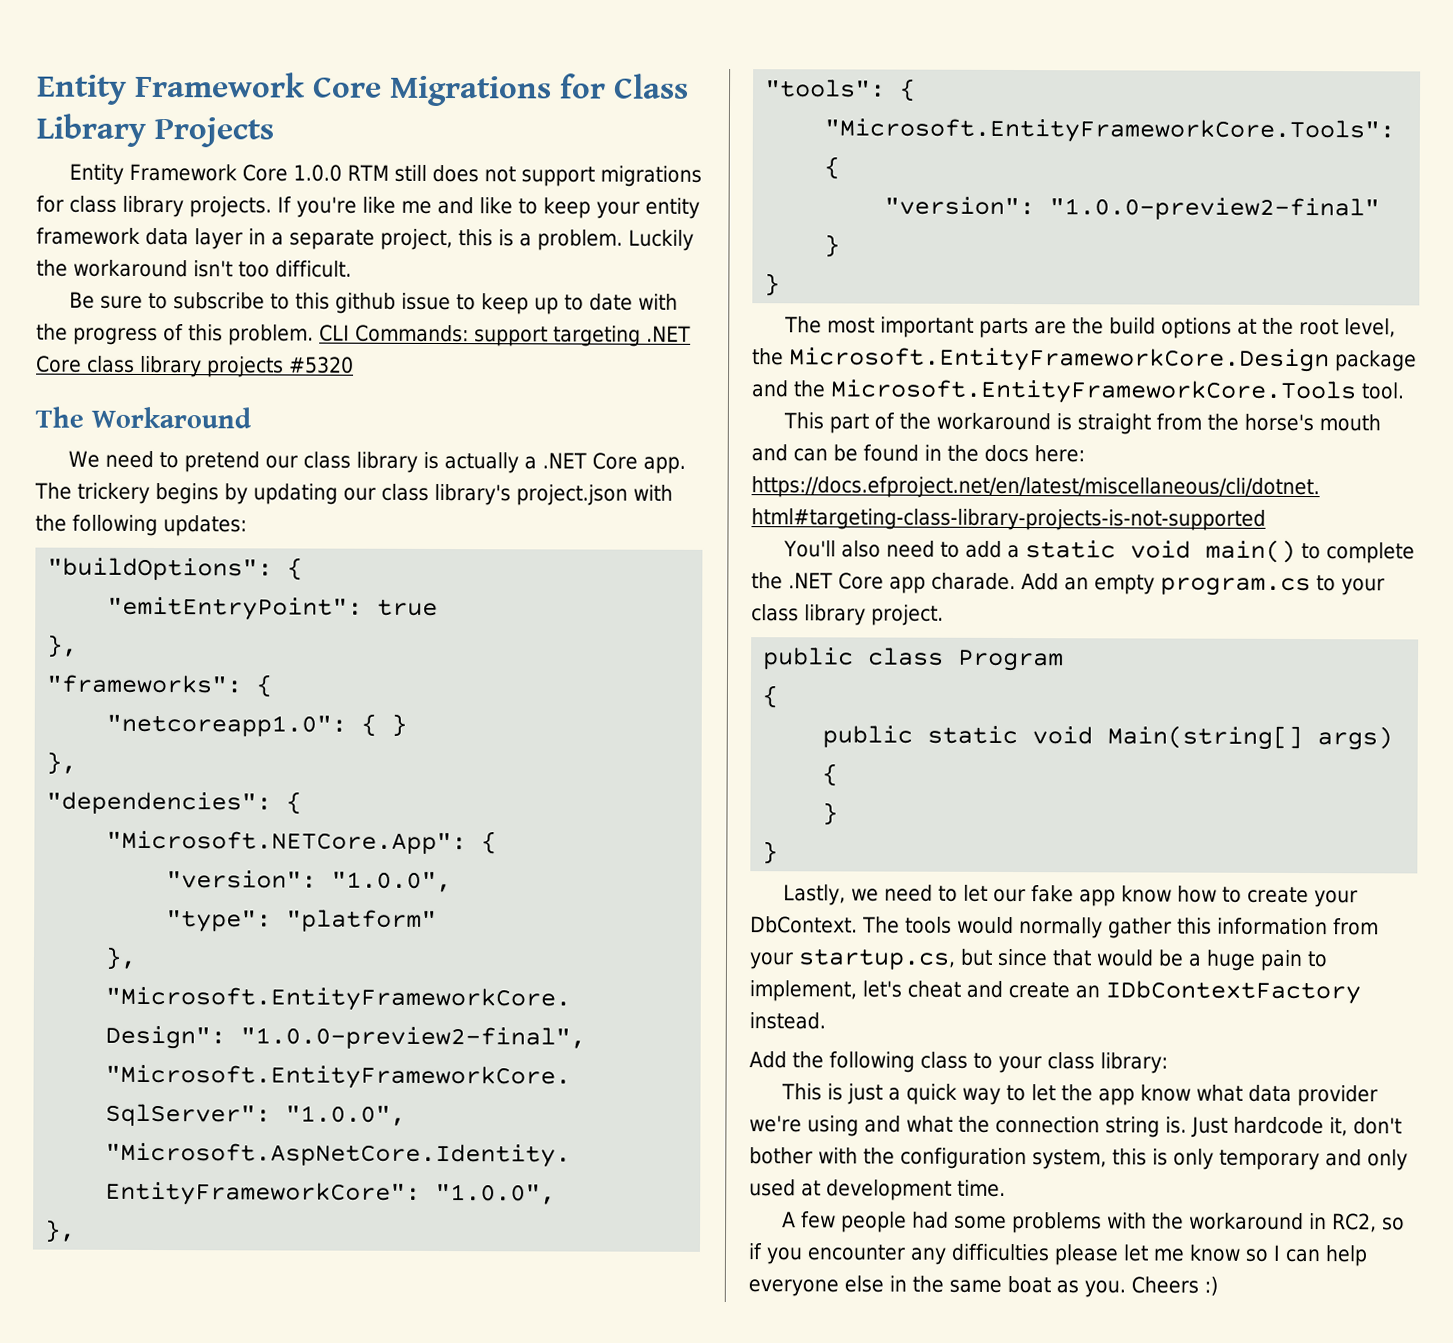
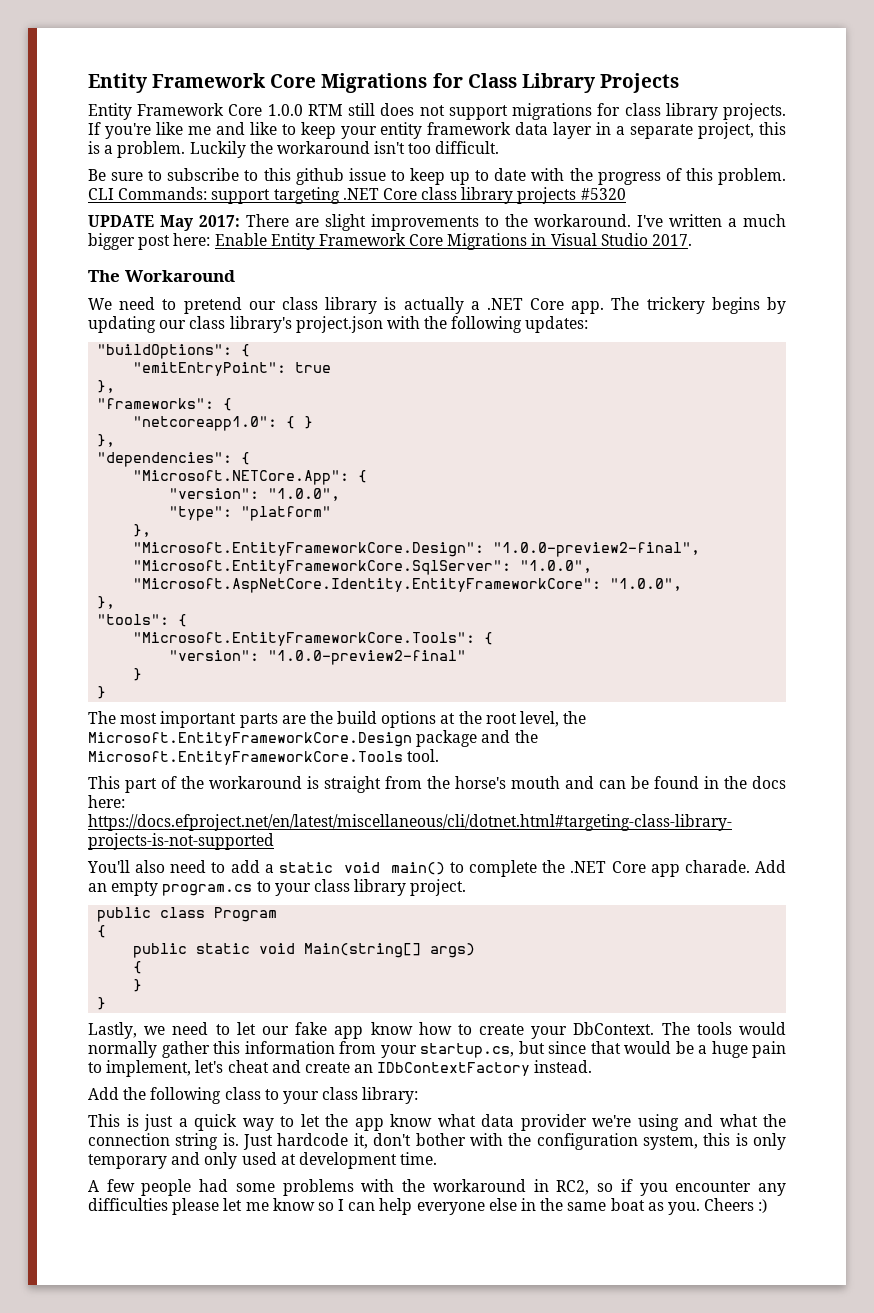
(354, 365) none -> [88,214,786,231] [88,233,693,250] // UPDATE May 2017: There are slight improvements to the workaround. I've written a much bigger post here: Enable Entity Framework Core Migrations in Visual Studio 2017.

